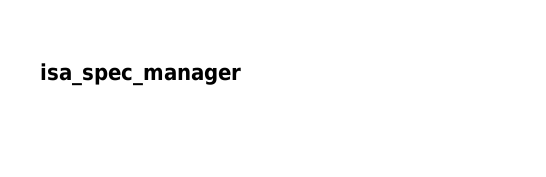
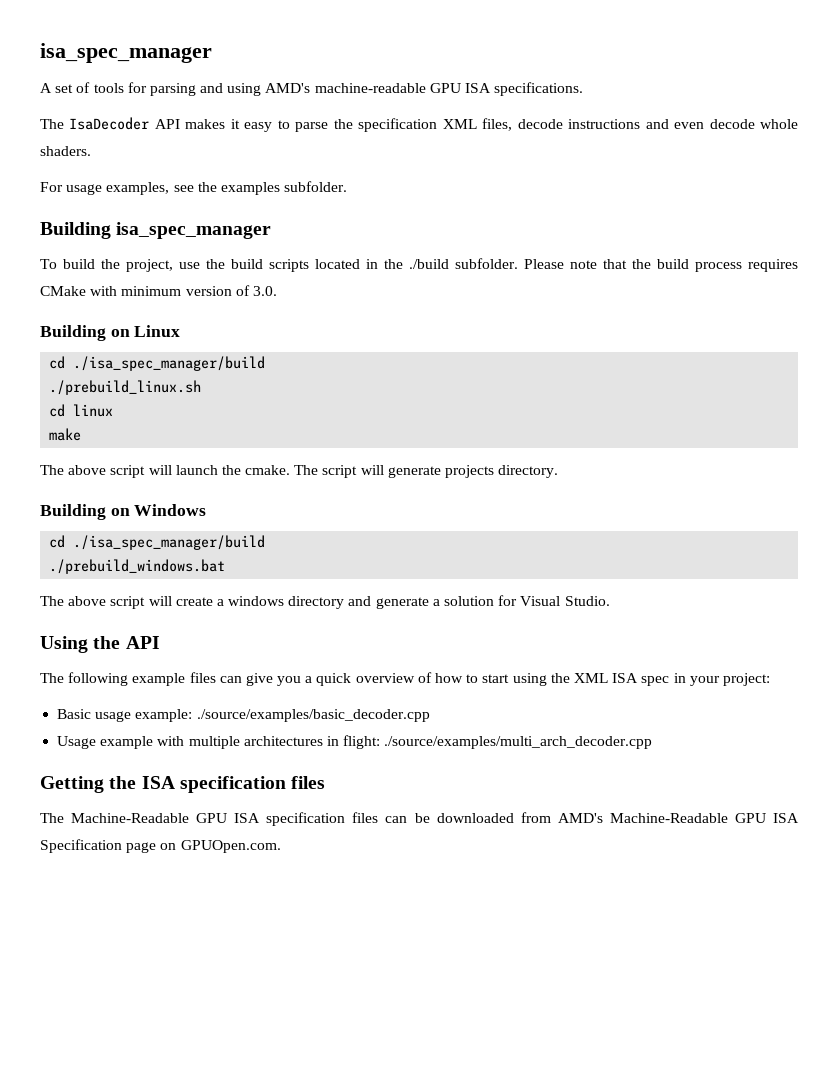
[40,63,241,86] isa_spec_manager -> [40,43,212,63] [40,82,584,96] [40,117,799,132] [40,146,91,156] [40,181,348,195] [40,222,272,239] [40,258,798,272] [40,285,277,296] [40,325,181,341] [49,356,266,371] [49,380,202,395] [49,404,114,417] [49,428,82,441] [40,465,559,478] [40,504,207,520] [49,535,266,550] [49,559,226,574] [40,595,610,609] [40,636,160,653] [40,672,770,686] [57,709,430,722] [57,735,653,749] [40,776,326,793] [40,812,800,826] [40,839,281,853] isa_spec_manager // A set of tools for parsing and using AMD's machine-readable GPU ISA specifications. // The IsaDecoder API makes it easy to parse the specification XML files, decode instructions and even decode whole shaders. // For usage examples, see the examples subfolder. // Building isa_spec_manager // To build the project, use the build scripts located in the ./build subfolder. Please note that the build process requires CMake with minimum version of 3.0. // Building on Linux // cd ./isa_spec_manager/build // ./prebuild_linux.sh // cd linux // make // The above script will launch the cmake. The script will generate projects directory. // Building on Windows // cd ./isa_spec_manager/build // ./prebuild_windows.bat // The above script will create a windows directory and generate a solution for Visual Studio. // Using the API // The following example files can give you a quick overview of how to start using the XML ISA spec in your project: // Basic usage example: ./source/examples/basic_decoder.cpp // Usage example with multiple architectures in flight: ./source/examples/multi_arch_decoder.cpp // Getting the ISA specification files // The Machine-Readable GPU ISA specification files can be downloaded from AMD's Machine-Readable GPU ISA Specification page on GPUOpen.com.

